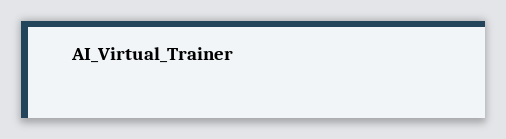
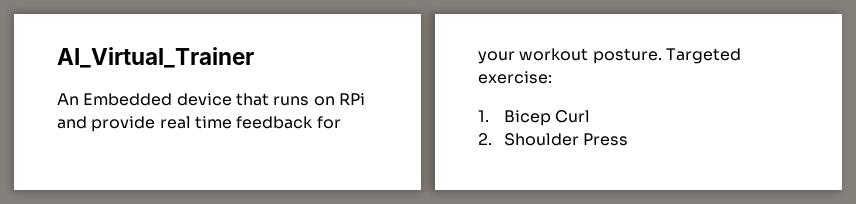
(233, 55) none -> [57,93,365,106] [57,116,341,132] [478,48,741,64] [478,71,552,84] [478,110,591,126] [478,133,629,146] // An Embedded device that runs on RPi and provide real time feedback for your workout posture. Targeted exercise: // 1. Bicep Curl // 2. Shoulder Press

